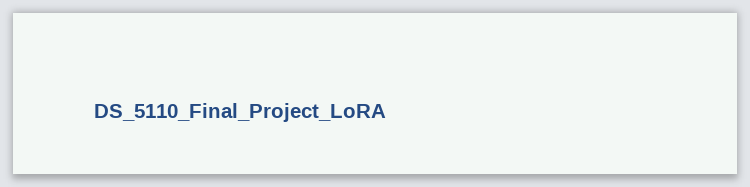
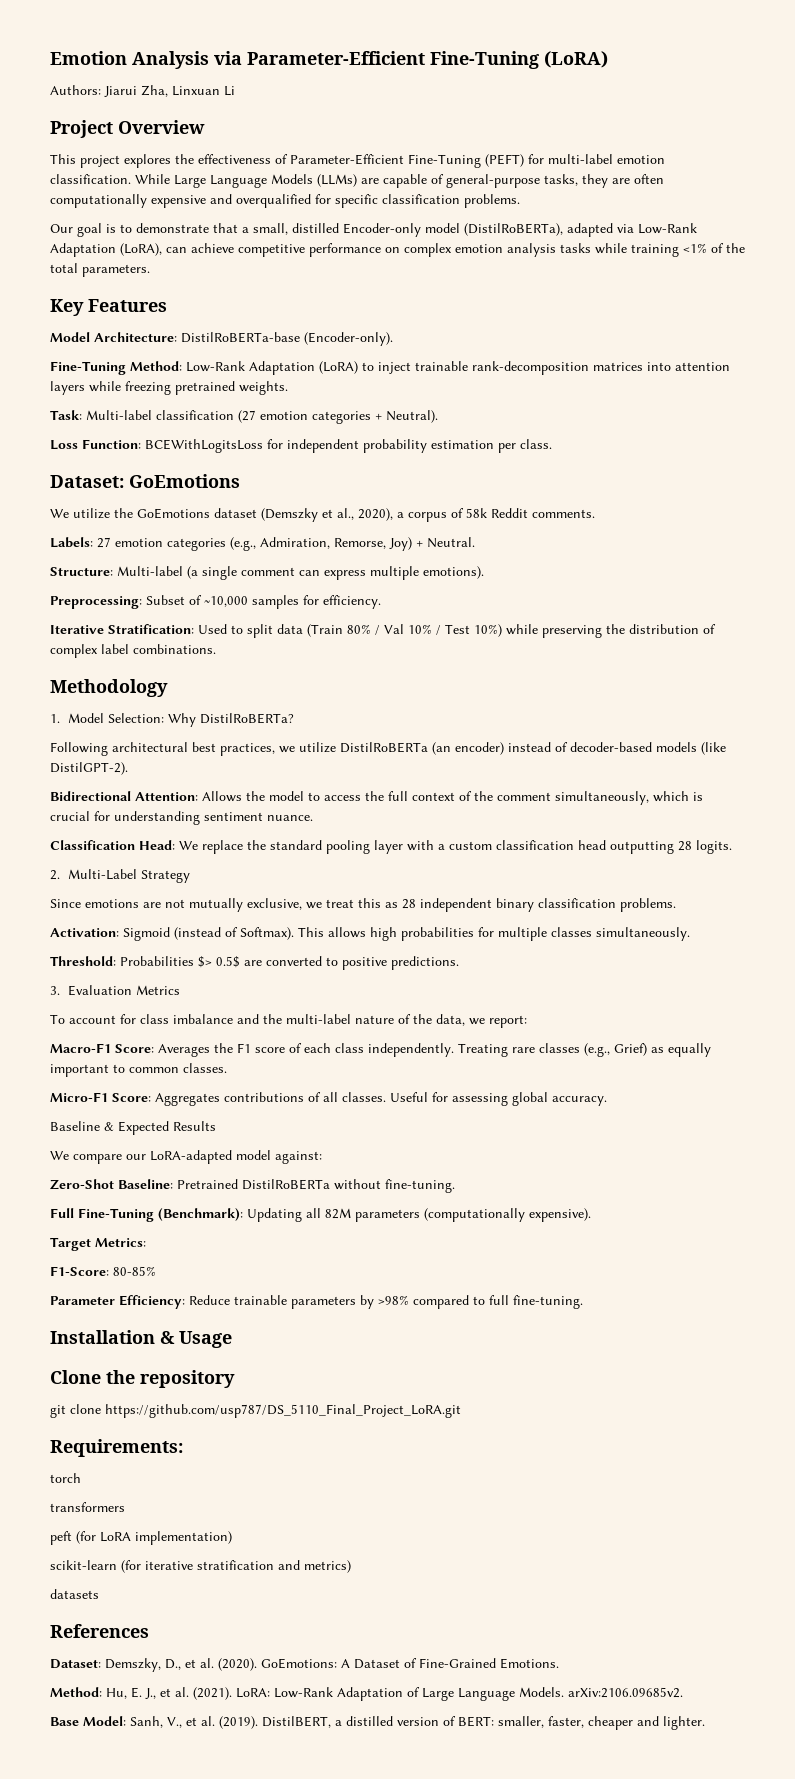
[94,103,386,122] DS_5110_Final_Project_LoRA -> [50,51,608,69] [50,85,235,97] [50,120,205,138] [50,154,665,168] [50,174,664,188] [50,194,520,208] [50,223,697,237] [50,243,745,257] [50,263,150,277] [50,299,167,316] [50,332,393,346] [50,361,730,375] [50,381,288,395] [50,410,438,424] [50,439,552,453] [50,474,240,488] [50,508,595,522] [50,537,475,551] [50,566,484,580] [50,595,381,609] [50,624,716,638] [50,644,216,658] [50,679,168,697] [50,713,294,727] [50,742,726,756] [50,762,128,775] [50,791,703,805] [50,811,313,825] [50,840,732,854] [50,869,190,883] [50,898,676,912] [50,927,690,941] [50,956,459,970] [50,985,180,996] [50,1014,527,1028] [50,1043,711,1057] [50,1063,227,1077] [50,1092,607,1106] [50,1121,216,1135] [50,1150,322,1164] [50,1179,455,1193] [50,1208,591,1222] [50,1237,146,1251] [50,1266,156,1276] [50,1295,583,1309] [50,1330,232,1348] [50,1370,235,1388] [50,1404,461,1418] [50,1439,183,1457] [50,1473,81,1483] [50,1502,125,1512] [50,1531,232,1545] [50,1560,351,1573] [50,1589,99,1599] [50,1624,149,1638] [50,1658,559,1672] [50,1687,683,1701] [50,1716,705,1730] Emotion Analysis via Parameter-Efficient Fine-Tuning (LoRA) // Authors: Jiarui Zha, Linxuan Li // Project Overview // This project explores the effectiveness of Parameter-Efficient Fine-Tuning (PEFT) for multi-label emotion classification. While Large Language Models (LLMs) are capable of general-purpose tasks, they are often computationally expensive and overqualified for specific classification problems. // Our goal is to demonstrate that a small, distilled Encoder-only model (DistilRoBERTa), adapted via Low-Rank Adaptation (LoRA), can achieve competitive performance on complex emotion analysis tasks while training <1% of the total parameters. // Key Features // Model Architecture: DistilRoBERTa-base (Encoder-only). // Fine-Tuning Method: Low-Rank Adaptation (LoRA) to inject trainable rank-decomposition matrices into attention layers while freezing pretrained weights. // Task: Multi-label classification (27 emotion categories + Neutral). // Loss Function: BCEWithLogitsLoss for independent probability estimation per class. // Dataset: GoEmotions // We utilize the GoEmotions dataset (Demszky et al., 2020), a corpus of 58k Reddit comments. // Labels: 27 emotion categories (e.g., Admiration, Remorse, Joy) + Neutral. // Structure: Multi-label (a single comment can express multiple emotions). // Preprocessing: Subset of ~10,000 samples for efficiency. // Iterative Stratification: Used to split data (Train 80% / Val 10% / Test 10%) while preserving the distribution of complex label combinations. // Methodology // 1. Model Selection: Why DistilRoBERTa? // Following architectural best practices, we utilize DistilRoBERTa (an encoder) instead of decoder-based models (like DistilGPT-2). // Bidirectional Attention: Allows the model to access the full context of the comment simultaneously, which is crucial for understanding sentiment nuance. // Classification Head: We replace the standard pooling layer with a custom classification head outputting 28 logits. // 2. Multi-Label Strategy // Since emotions are not mutually exclusive, we treat this as 28 independent binary classification problems. // Activation: Sigmoid (instead of Softmax). This allows high probabilities for multiple classes simultaneously. // Threshold: Probabilities $> 0.5$ are converted to positive predictions. // 3. Evaluation Metrics // To account for class imbalance and the multi-label nature of the data, we report: // Macro-F1 Score: Averages the F1 score of each class independently. Treating rare classes (e.g., Grief) as equally important to common classes. // Micro-F1 Score: Aggregates contributions of all classes. Useful for assessing global accuracy. // Baseline & Expected Results // We compare our LoRA-adapted model against: // Zero-Shot Baseline: Pretrained DistilRoBERTa without fine-tuning. // Full Fine-Tuning (Benchmark): Updating all 82M parameters (computationally expensive). // Target Metrics: // F1-Score: 80-85% // Parameter Efficiency: Reduce trainable parameters by >98% compared to full fine-tuning. // Installation & Usage // Clone the repository // git clone https://github.com/usp787/DS_5110_Final_Project_LoRA.git // Requirements: // torch // transformers // peft (for LoRA implementation) // scikit-learn (for iterative stratification and metrics) // datasets // References // Dataset: Demszky, D., et al. (2020). GoEmotions: A Dataset of Fine-Grained Emotions. // Method: Hu, E. J., et al. (2021). LoRA: Low-Rank Adaptation of Large Language Models. arXiv:2106.09685v2. // Base Model: Sanh, V., et al. (2019). DistilBERT, a distilled version of BERT: smaller, faster, cheaper and lighter.

